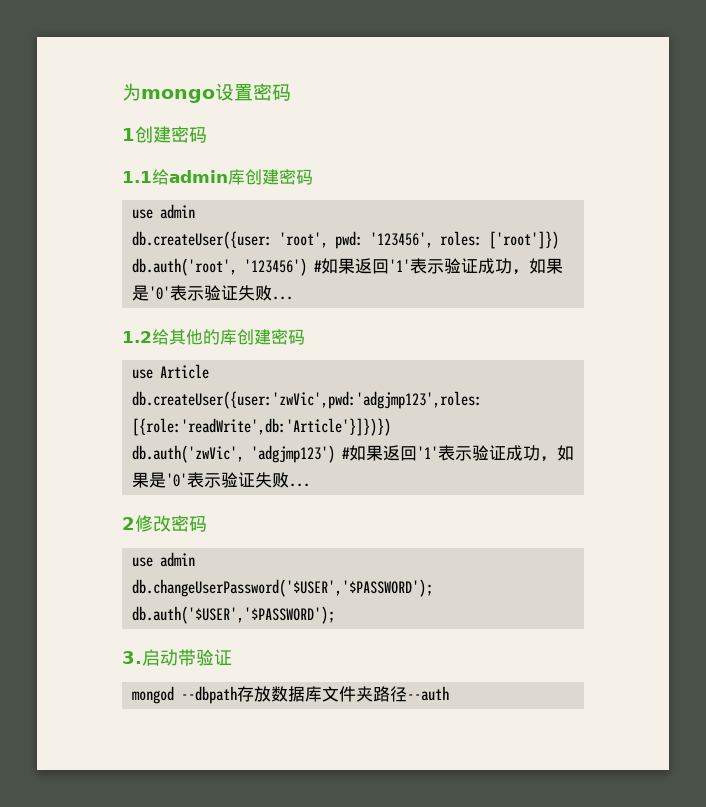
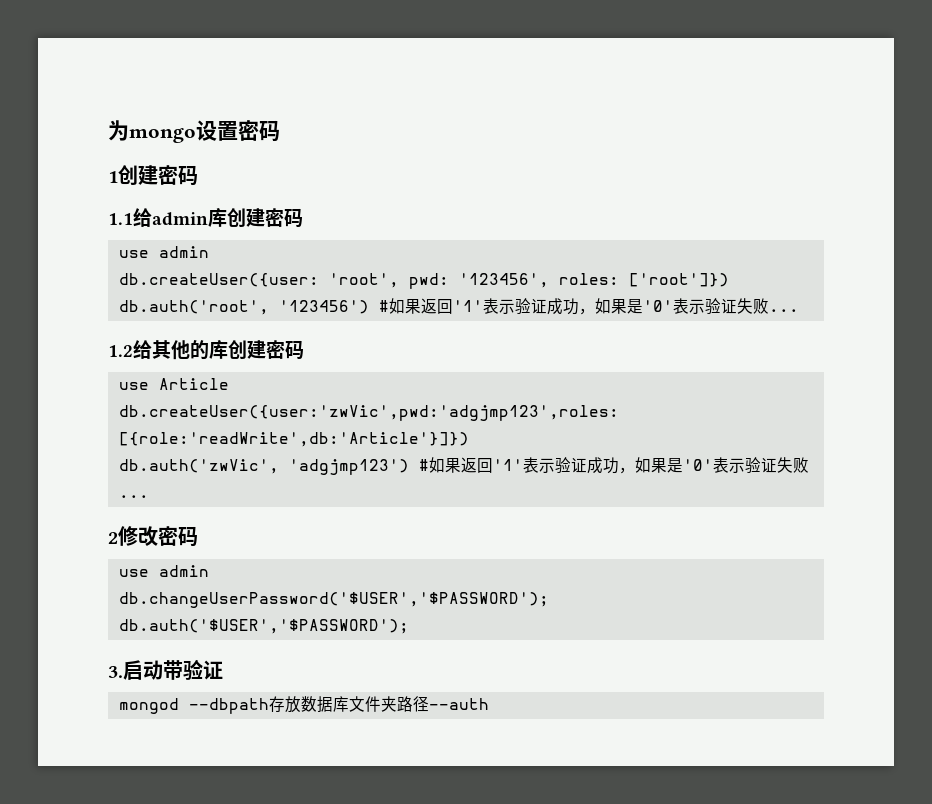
[131,418,391,436] [{role:'readWrite',db:'Article'}]})}) -> [118,432,469,447] [{role:'readWrite',db:'Article'}]})

